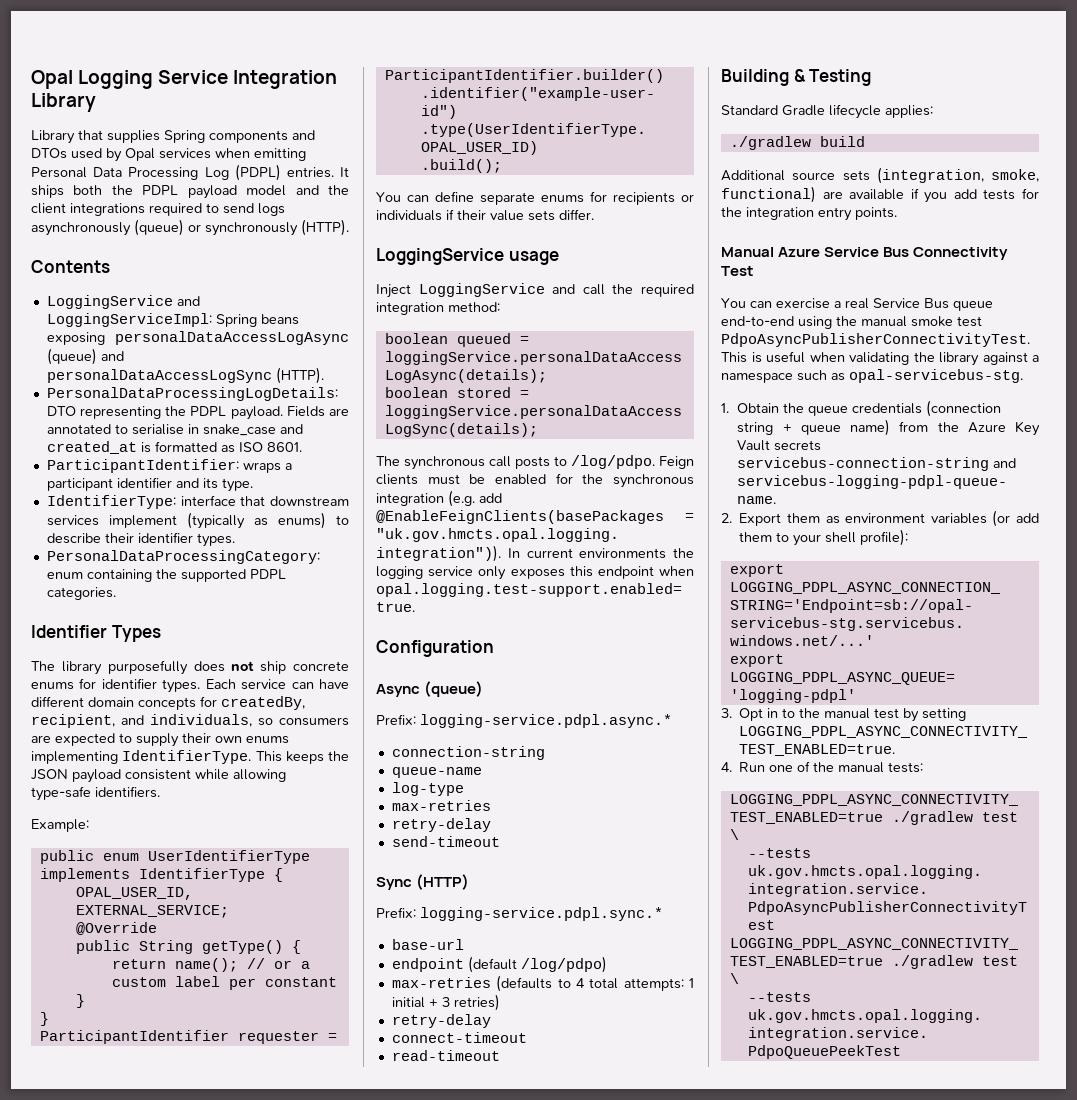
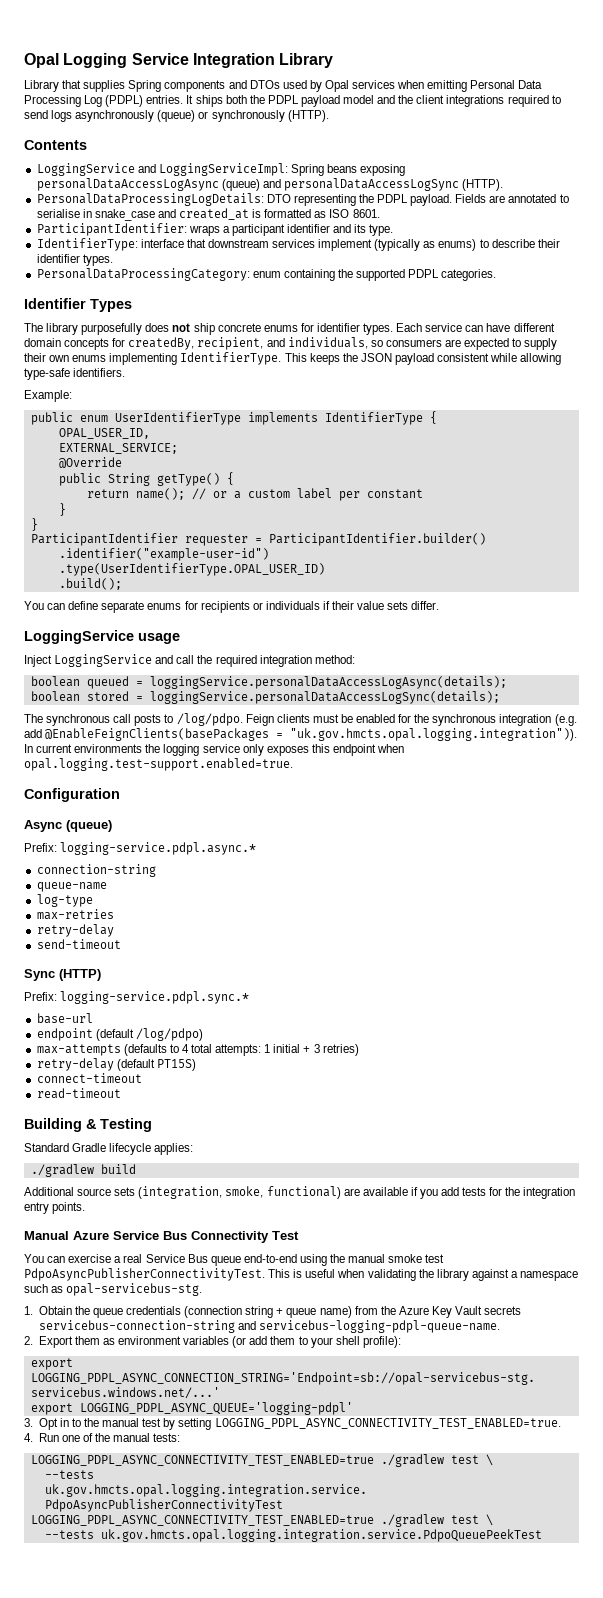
[391,977,491,988] max-retries -> [36,1044,121,1056] max-attempts
(491, 1021) none -> [116,1059,196,1071] (default PT15S)

